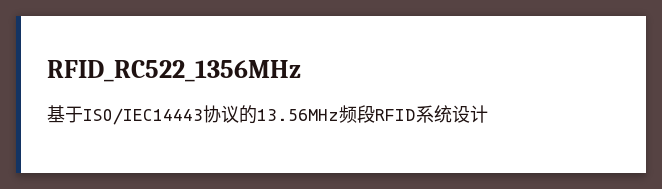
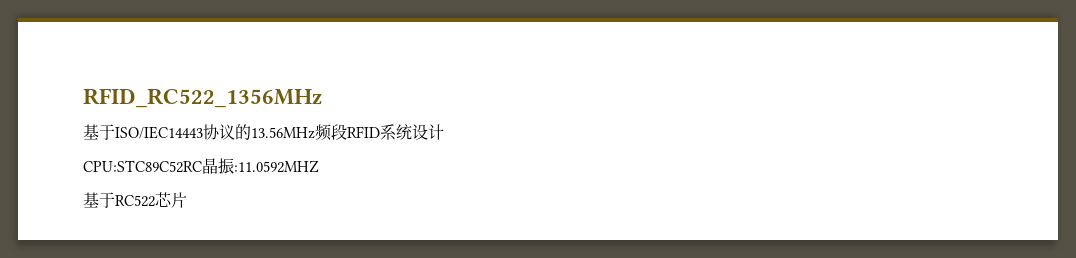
(488, 114) none -> [83,158,319,174] [83,192,187,208] // CPU:STC89C52RC晶振:11.0592MHZ // 基于RC522芯片

